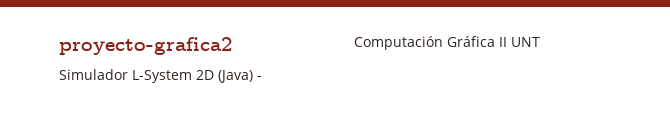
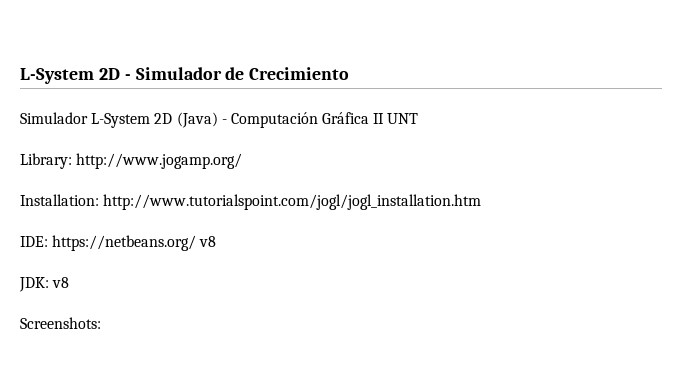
[59,37,233,55] proyecto-grafica2 -> [20,67,350,84] L-System 2D - Simulador de Crecimiento
(540, 42) none -> [20,153,243,169] [20,194,482,210] [20,235,217,251] [19,277,70,292] [20,317,101,329] // Library: http://www.jogamp.org/ // Installation: http://www.tutorialspoint.com/jogl/jogl_installation.htm // IDE: https://netbeans.org/ v8 // JDK: v8 // Screenshots:

